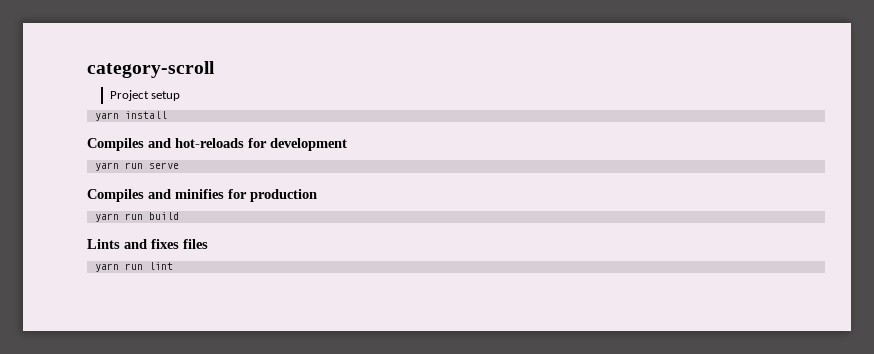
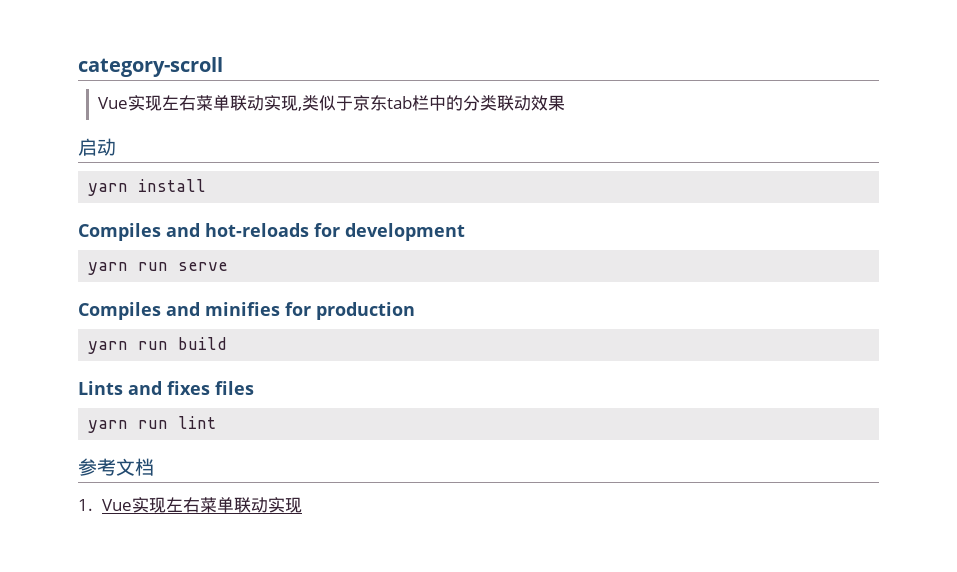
[109,90,181,101] Project setup -> [98,95,566,111] [78,138,116,156] Vue实现左右菜单联动实现,类似于京东tab栏中的分类联动效果 // 启动
(173, 266) none -> [78,458,154,476] [78,497,302,513] // 参考文档 // 1. Vue实现左右菜单联动实现

